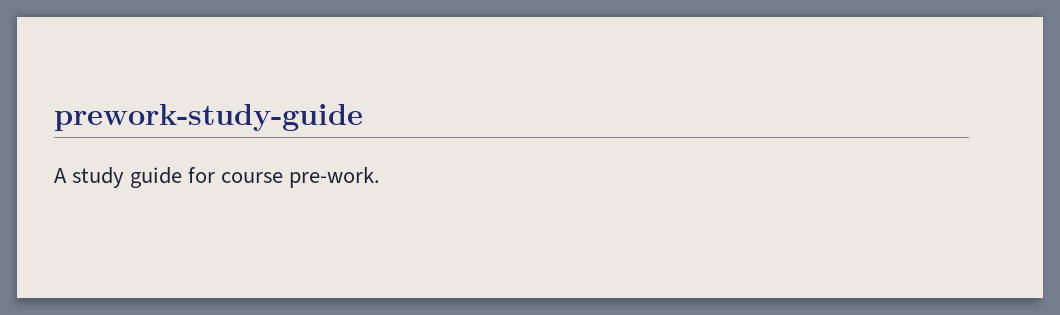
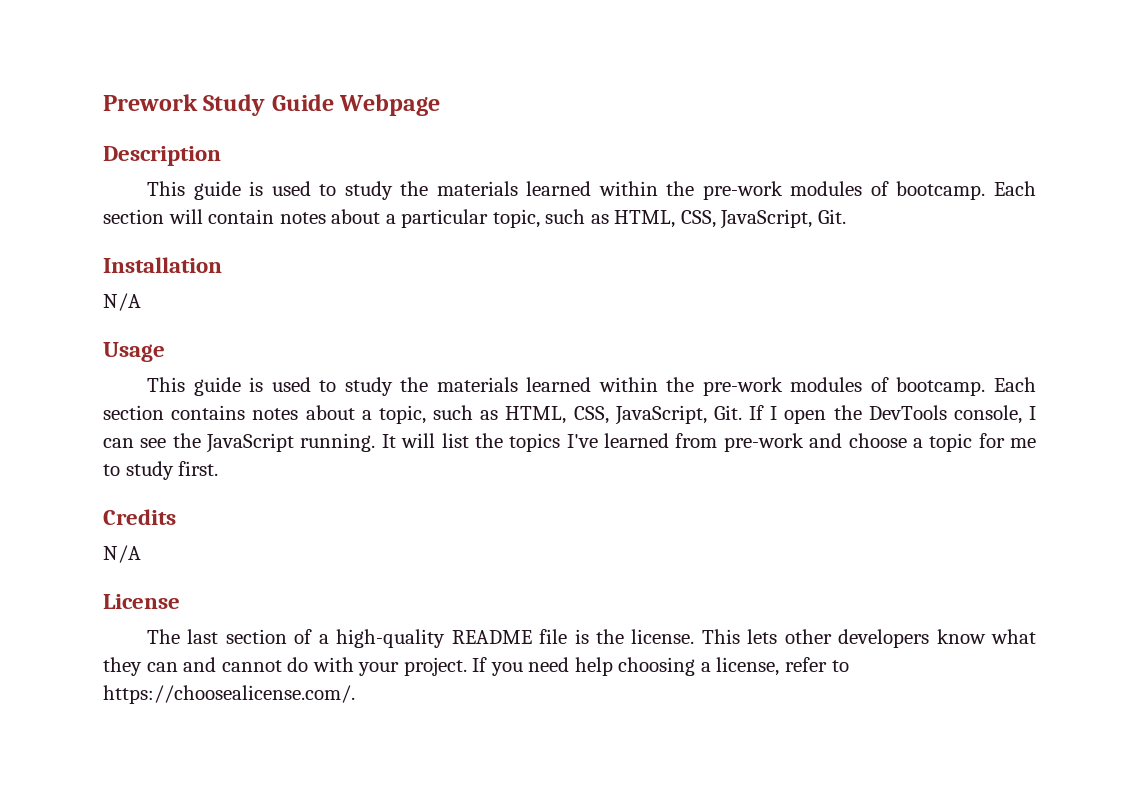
[54,104,363,131] [54,167,381,188] prework-study-guide // A study guide for course pre-work. -> [103,94,441,116] [103,146,221,166] [147,181,1037,200] [103,209,846,229] [103,257,222,273] [103,293,141,311] [103,342,165,362] [147,377,1037,396] [103,405,1036,425] [103,433,1036,453] [103,461,219,480] [103,509,176,525] [103,545,141,563] [103,594,180,609] [147,629,1036,648] [103,657,849,676] [103,685,355,704] Prework Study Guide Webpage // Description // This guide is used to study the materials learned within the pre-work modules of bootcamp. Each section will contain notes about a particular topic, such as HTML, CSS, JavaScript, Git. // Installation // N/A // Usage // This guide is used to study the materials learned within the pre-work modules of bootcamp. Each section contains notes about a topic, such as HTML, CSS, JavaScript, Git. If I open the DevTools console, I can see the JavaScript running. It will list the topics I've learned from pre-work and choose a topic for me to study first. // Credits // N/A // License // The last section of a high-quality README file is the license. This lets other developers know what they can and cannot do with your project. If you need help choosing a license, refer to https://choosealicense.com/.

